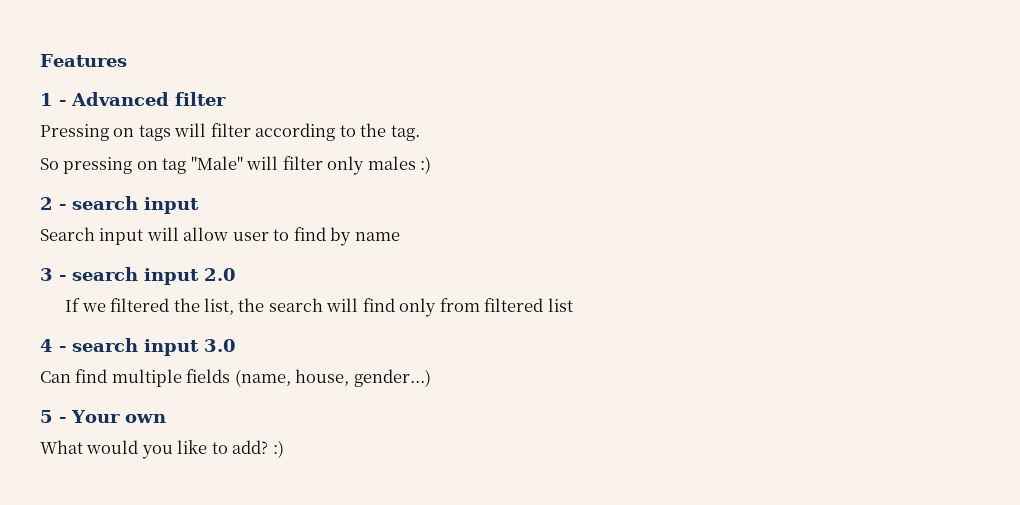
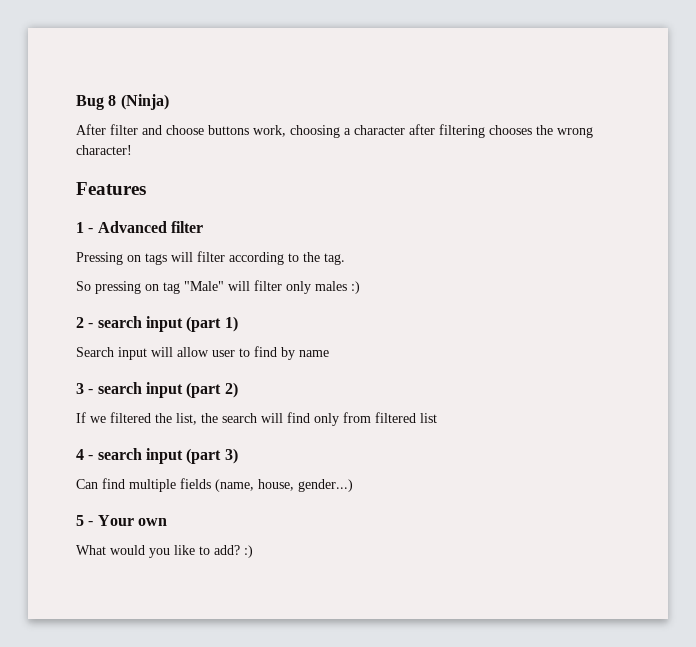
(40, 60) none -> [76,94,169,110] [76,124,593,138] [76,145,132,155] Bug 8 (Ninja) // After filter and choose buttons work, choosing a character after filtering chooses the wrong character! //
(199, 205) none -> [186,316,238,332] (part 1)
[204,268,236,281] 2.0 -> [186,382,238,398] (part 2)
[204,339,236,352] 3.0 -> [186,448,238,464] (part 3)

